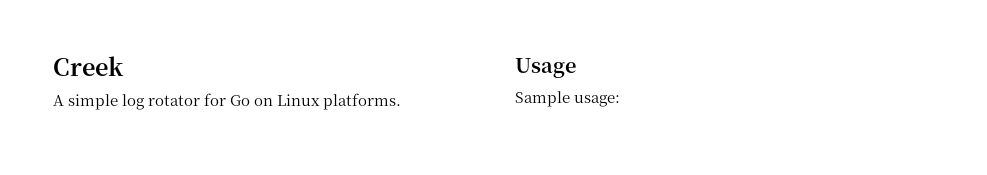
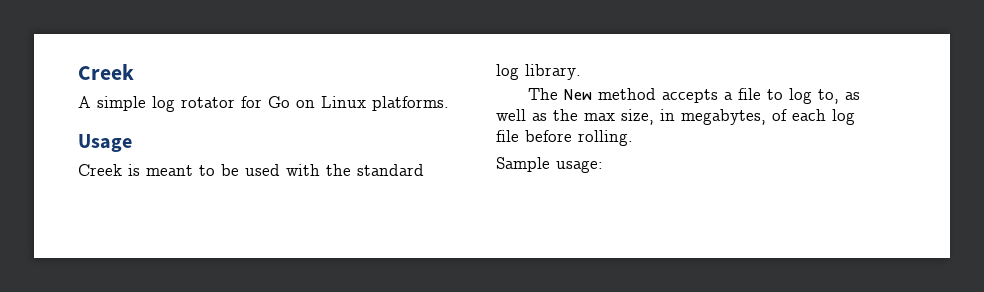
(576, 68) none -> [78,164,424,176] [496,64,581,80] [527,88,860,104] [496,109,855,125] [496,130,633,146] // Creek is meant to be used with the standard log library. // The New method accepts a file to log to, as well as the max size, in megabytes, of each log file before rolling.

